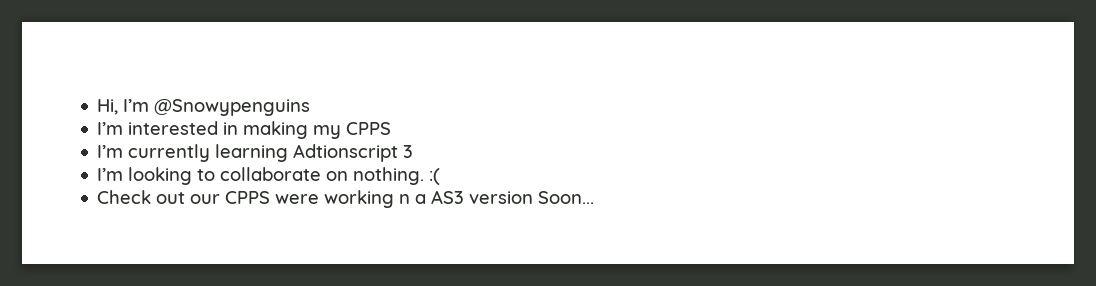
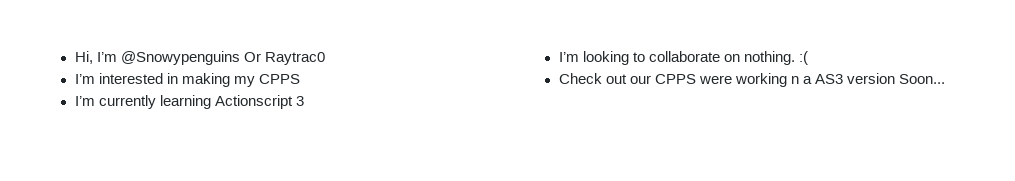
(311, 107) none -> [243,52,325,65] Or Raytrac0
[293,144,399,162] Adtionscript -> [214,95,293,109] Actionscript

